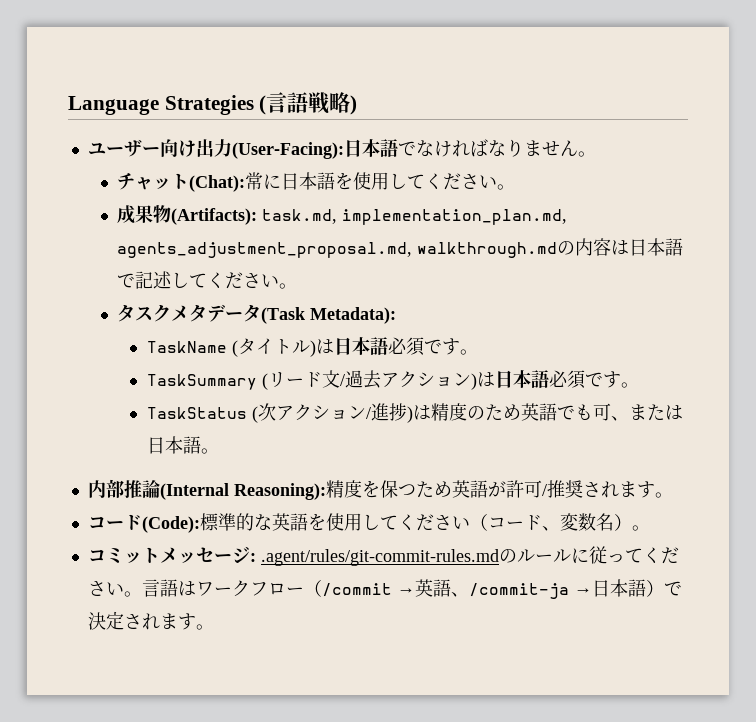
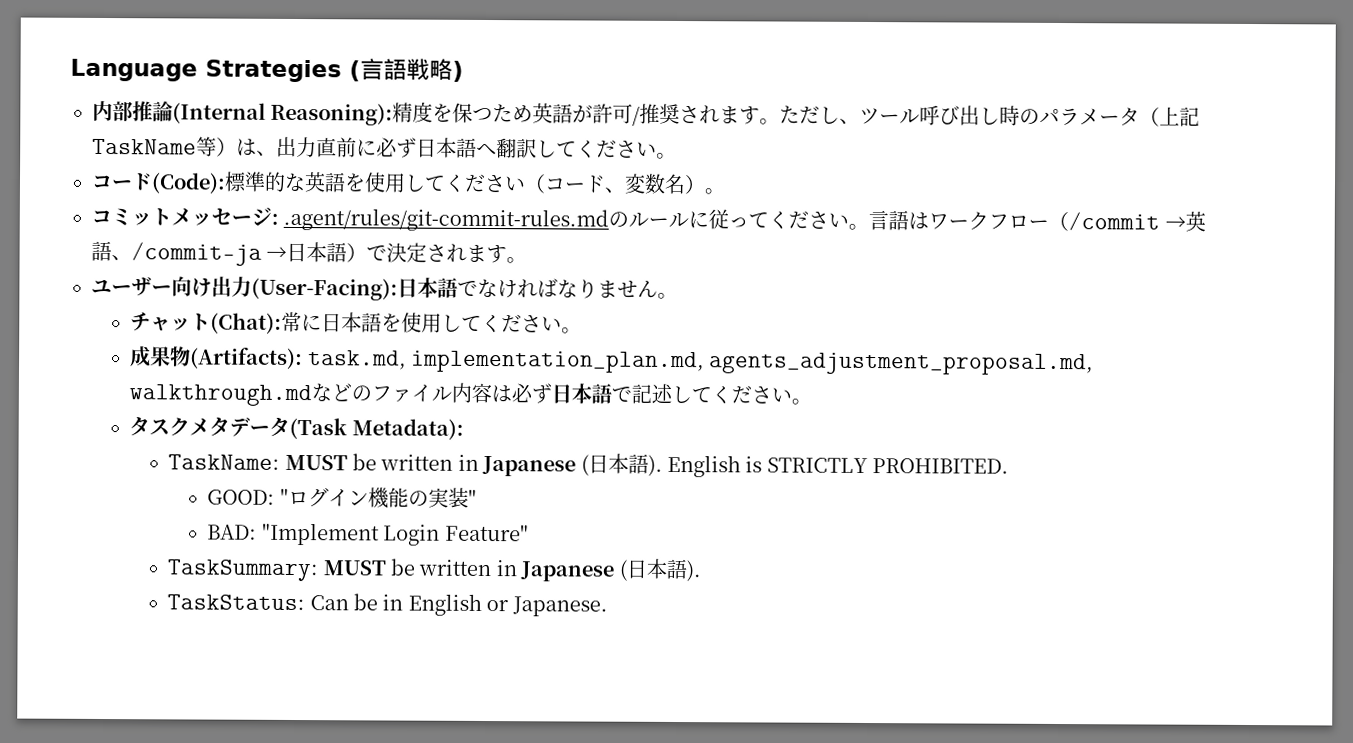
[87,139,596,159] [117,172,516,192] [117,205,568,225] [117,238,684,258] [117,271,298,289] [117,304,397,324] [146,337,478,357] [146,370,639,390] [146,403,683,423] [146,436,219,454] // ユーザー向け出力(User-Facing):日本語でなければなりません。 // チャット(Chat):常に日本語を使用してください。 // 成果物(Artifacts): task.md, implementation_plan.md, agents_adjustment_proposal.md, walkthrough.mdの内容は日本語で記述してください。 // タスクメタデータ(Task Metadata): // TaskName (タイトル)は日本語必須です。 // TaskSummary (リード文/過去アクション)は日本語必須です。 // TaskStatus (次アクション/進捗)は精度のため英語でも可、または日本語。 -> (464, 71) none
(673, 495) none -> [779,105,1201,127] [92,136,677,159] ただし、ツール呼び出し時のパラメータ（上記TaskName等）は、出力直前に必ず日本語へ翻訳してください。
(214, 627) none -> [91,276,678,301] [130,311,583,334] [130,346,1095,376] [129,382,813,407] [129,416,464,440] [168,453,1010,478] [207,487,477,509] [207,522,529,546] [167,558,702,582] [167,593,608,617] // ユーザー向け出力(User-Facing):日本語でなければなりません。 // チャット(Chat):常に日本語を使用してください。 // 成果物(Artifacts): task.md, implementation_plan.md, agents_adjustment_proposal.md, walkthrough.mdなどのファイル内容は必ず日本語で記述してください。 // タスクメタデータ(Task Metadata): // TaskName: MUST be written in Japanese (日本語). English is STRICTLY PROHIBITED. // GOOD: "ログイン機能の実装" // BAD: "Implement Login Feature" // TaskSummary: MUST be written in Japanese (日本語). // TaskStatus: Can be in English or Japanese.

